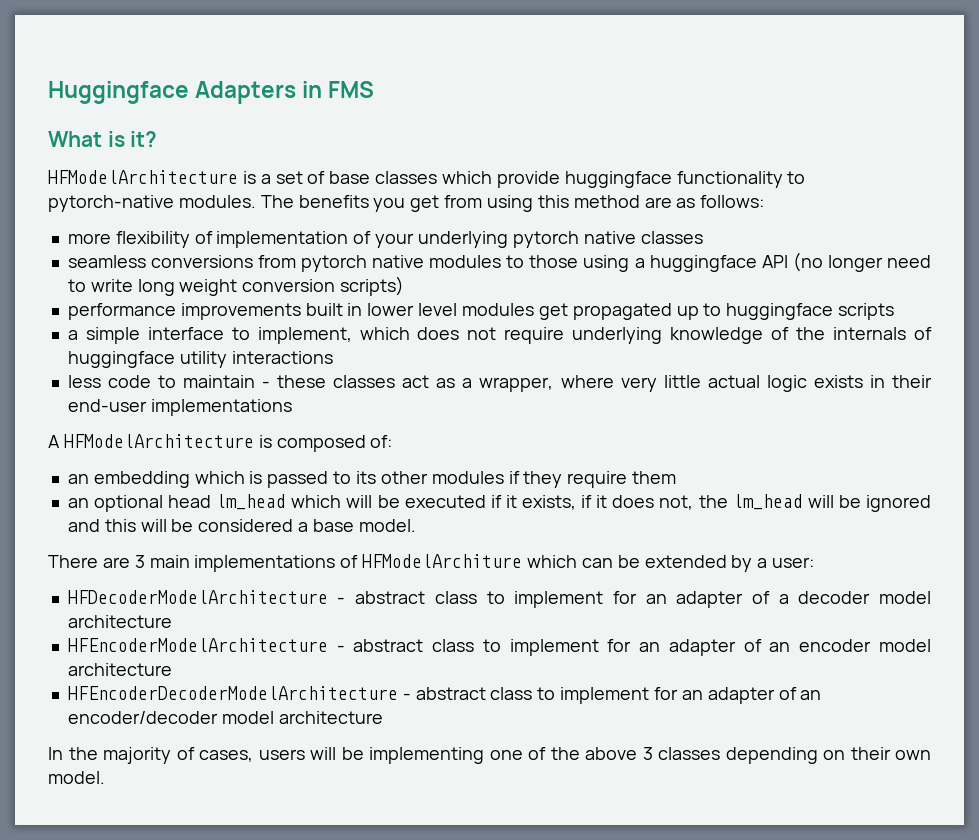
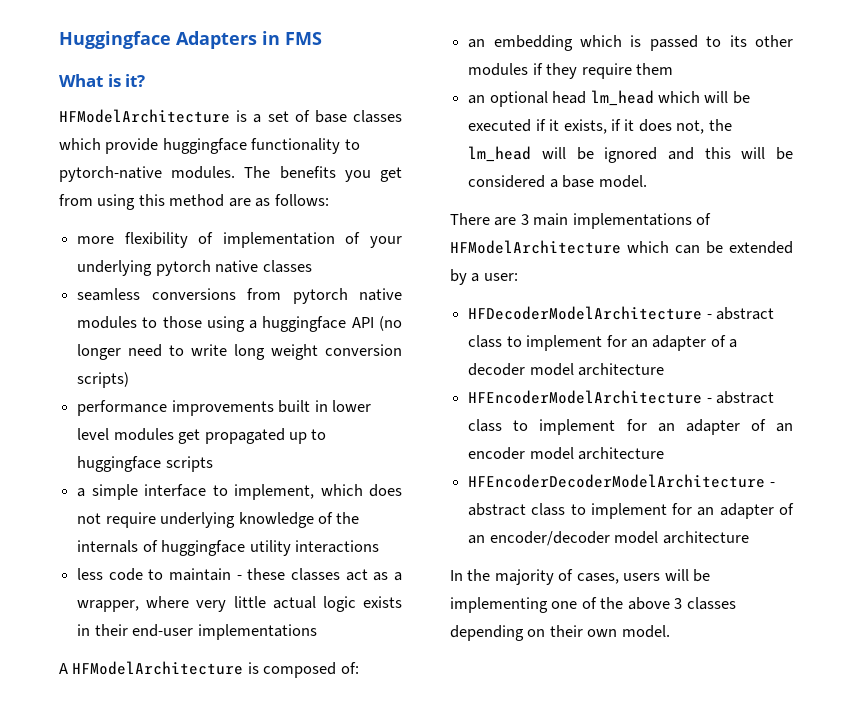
[362,554,523,568] HFModelArchiture -> [450,240,621,254] HFModelArchitecture

